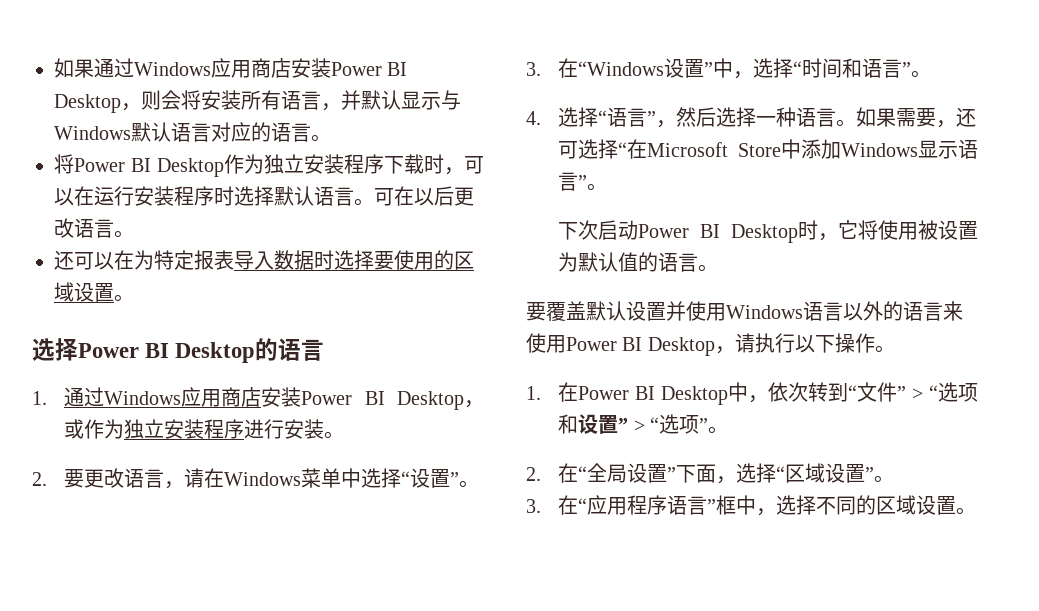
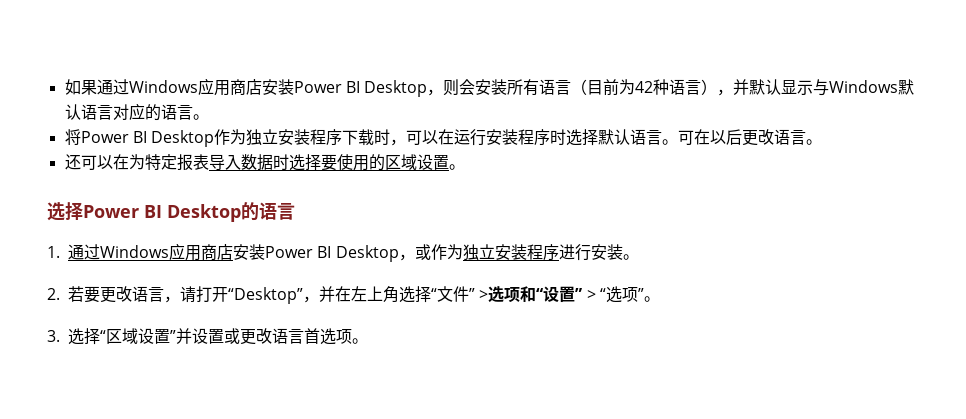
[181,90,201,110] 将 -> (476, 87) none
(321, 100) none -> [571,79,718,96] （目前为42种语言）
(47, 479) none -> [68,286,84,302] 若
[204,468,480,488] [526,58,932,79] [526,107,977,128] [558,139,978,159] [558,172,608,191] [558,220,978,243] [558,252,719,272] [526,301,963,321] [526,333,895,356] [526,382,849,405] 在Windows菜单中选择“设置”。 // 3.在“Windows设置”中，选择“时间和语言”。 // 4.选择“语言”，然后选择一种语言。如果需要，还可选择“在Microsoft Store中添加Windows显示语言”。 // 下次启动Power BI Desktop时，它将使用被设置为默认值的语言。 // 要覆盖默认设置并使用Windows语言以外的语言来使用Power BI Desktop，请执行以下操作。 // 1.在Power BI Desktop中，依次转到 -> [196,286,431,304] 打开“Desktop”，并在左上角选择
[929,382,978,402] [558,414,579,434] “选项和 -> [488,286,544,303] 选项和“
[526,463,737,484] 2.在“全局设置”下面， -> [47,330,60,342] 3.
[874,475,895,483] [526,495,957,516] 。 // 3.在“应用程序语言”框中，选择不同的区域设置 -> [176,328,352,345] 并设置或更改语言首选项

